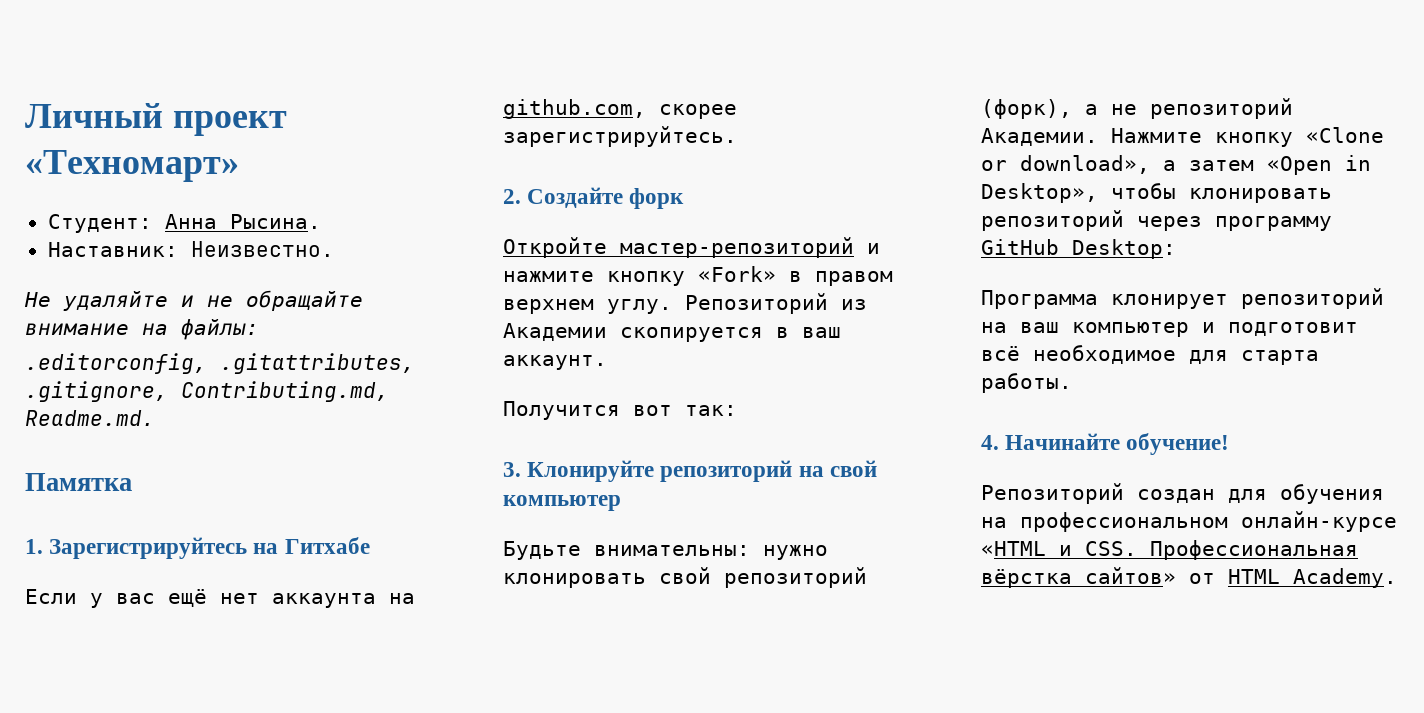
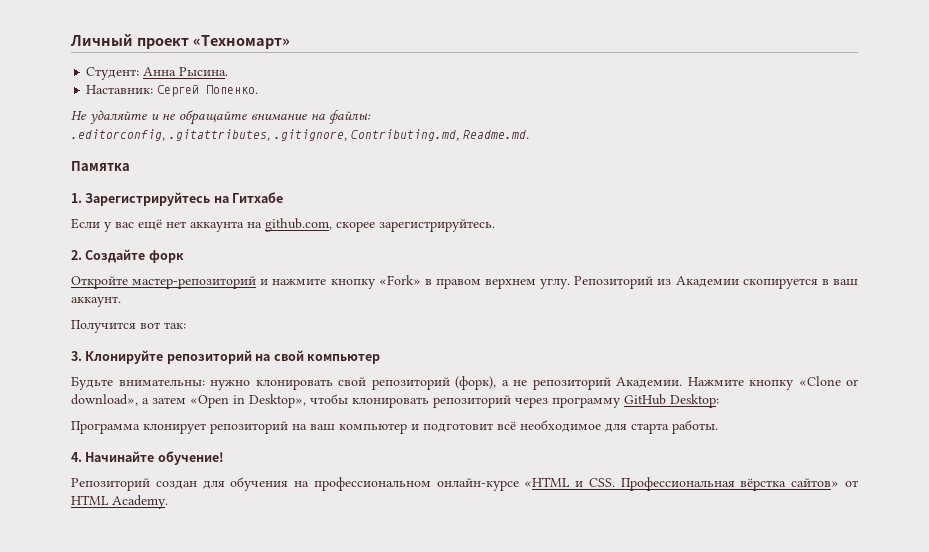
[190,241,334,257] Неизвестно. -> [157,85,259,97] Сергей Попенко.

